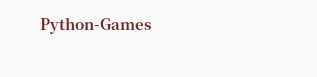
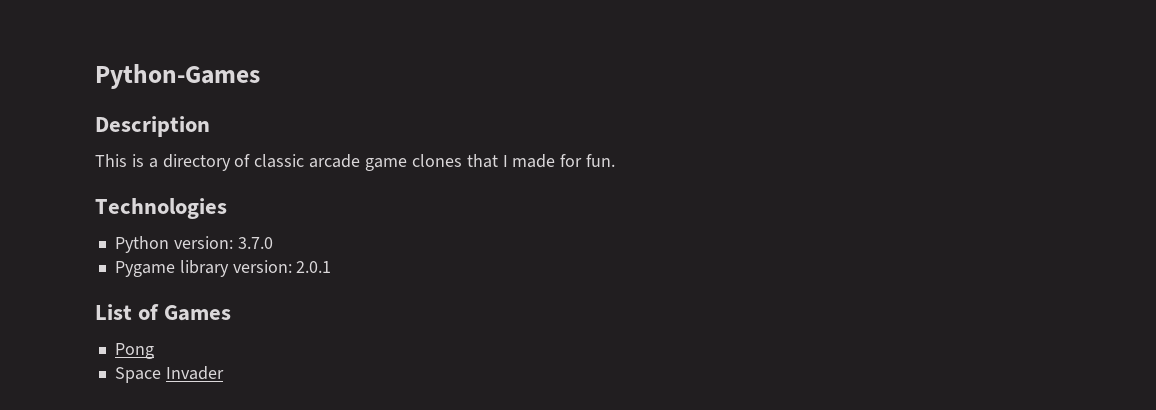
(151, 25) none -> [95,116,210,137] [95,154,616,171] [95,198,227,219] [114,236,273,253] [114,260,332,277] [95,304,232,321] [114,343,154,359] [114,366,224,383] // Description // This is a directory of classic arcade game clones that I made for fun. // Technologies // Python version: 3.7.0 // Pygame library version: 2.0.1 // List of Games // Pong // Space Invader

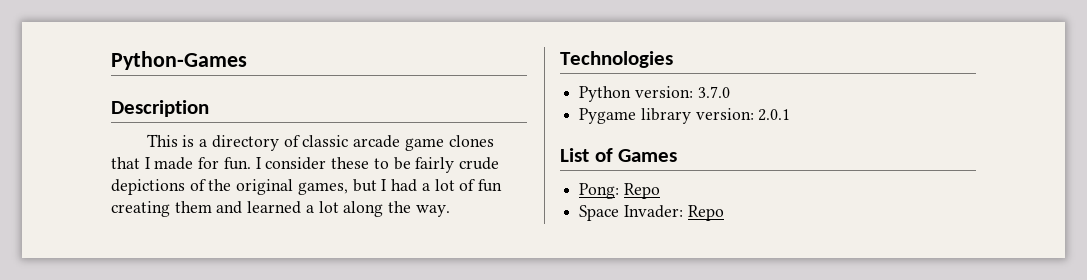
(616, 160) none -> [255,157,499,173] [111,179,502,195] [111,201,450,217] I consider these to be fairly crude depictions of the original games, but I had a lot of fun creating them and learned a lot along the way.
[114,343,154,359] Pong -> [579,183,660,199] Pong: Repo
[165,366,224,380] Invader -> [623,205,724,221] Invader: Repo

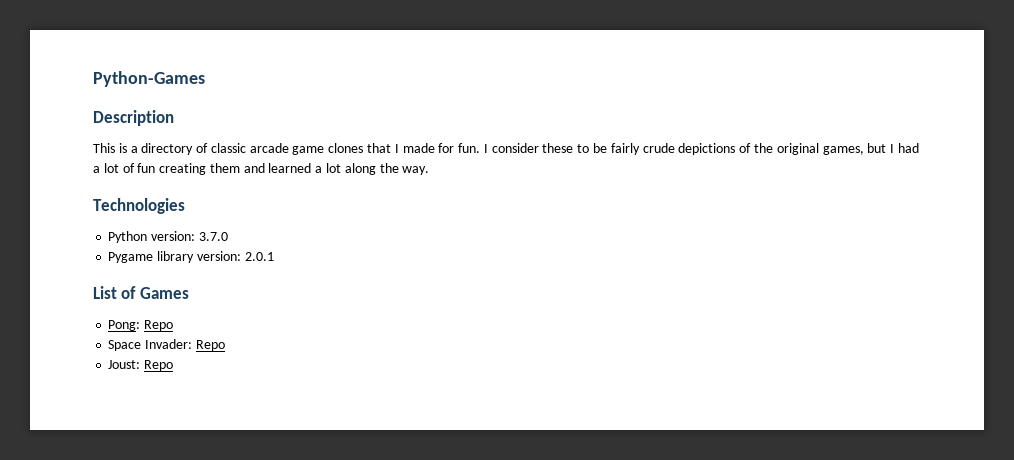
(724, 213) none -> [108,360,174,371] // Joust: Repo

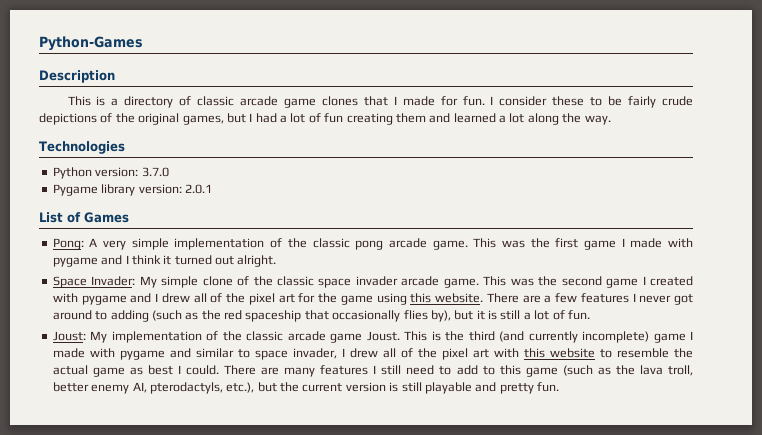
[144,320,174,331] [108,339,225,351] [108,360,174,371] Repo // Space Invader: Repo // Joust: Repo -> [89,238,693,250] [52,255,277,267] [52,276,693,288] [52,293,693,305] [52,310,590,322] [52,331,694,343] [52,348,693,360] [52,365,693,377] [52,382,559,394] A very simple implementation of the classic pong arcade game. This was the first game I made with pygame and I think it turned out alright. // Space Invader: My simple clone of the classic space invader arcade game. This was the second game I created with pygame and I drew all of the pixel art for the game using this website. There are a few features I never got around to adding (such as the red spaceship that occasionally flies by), but it is still a lot of fun. // Joust: My implementation of the classic arcade game Joust. This is the third (and currently incomplete) game I made with pygame and similar to space invader, I drew all of the pixel art with this website to resemble the actual game as best I could. There are many features I still need to add to this game (such as the lava troll, better enemy AI, pterodactyls, etc.), but the current version is still playable and pretty fun.

